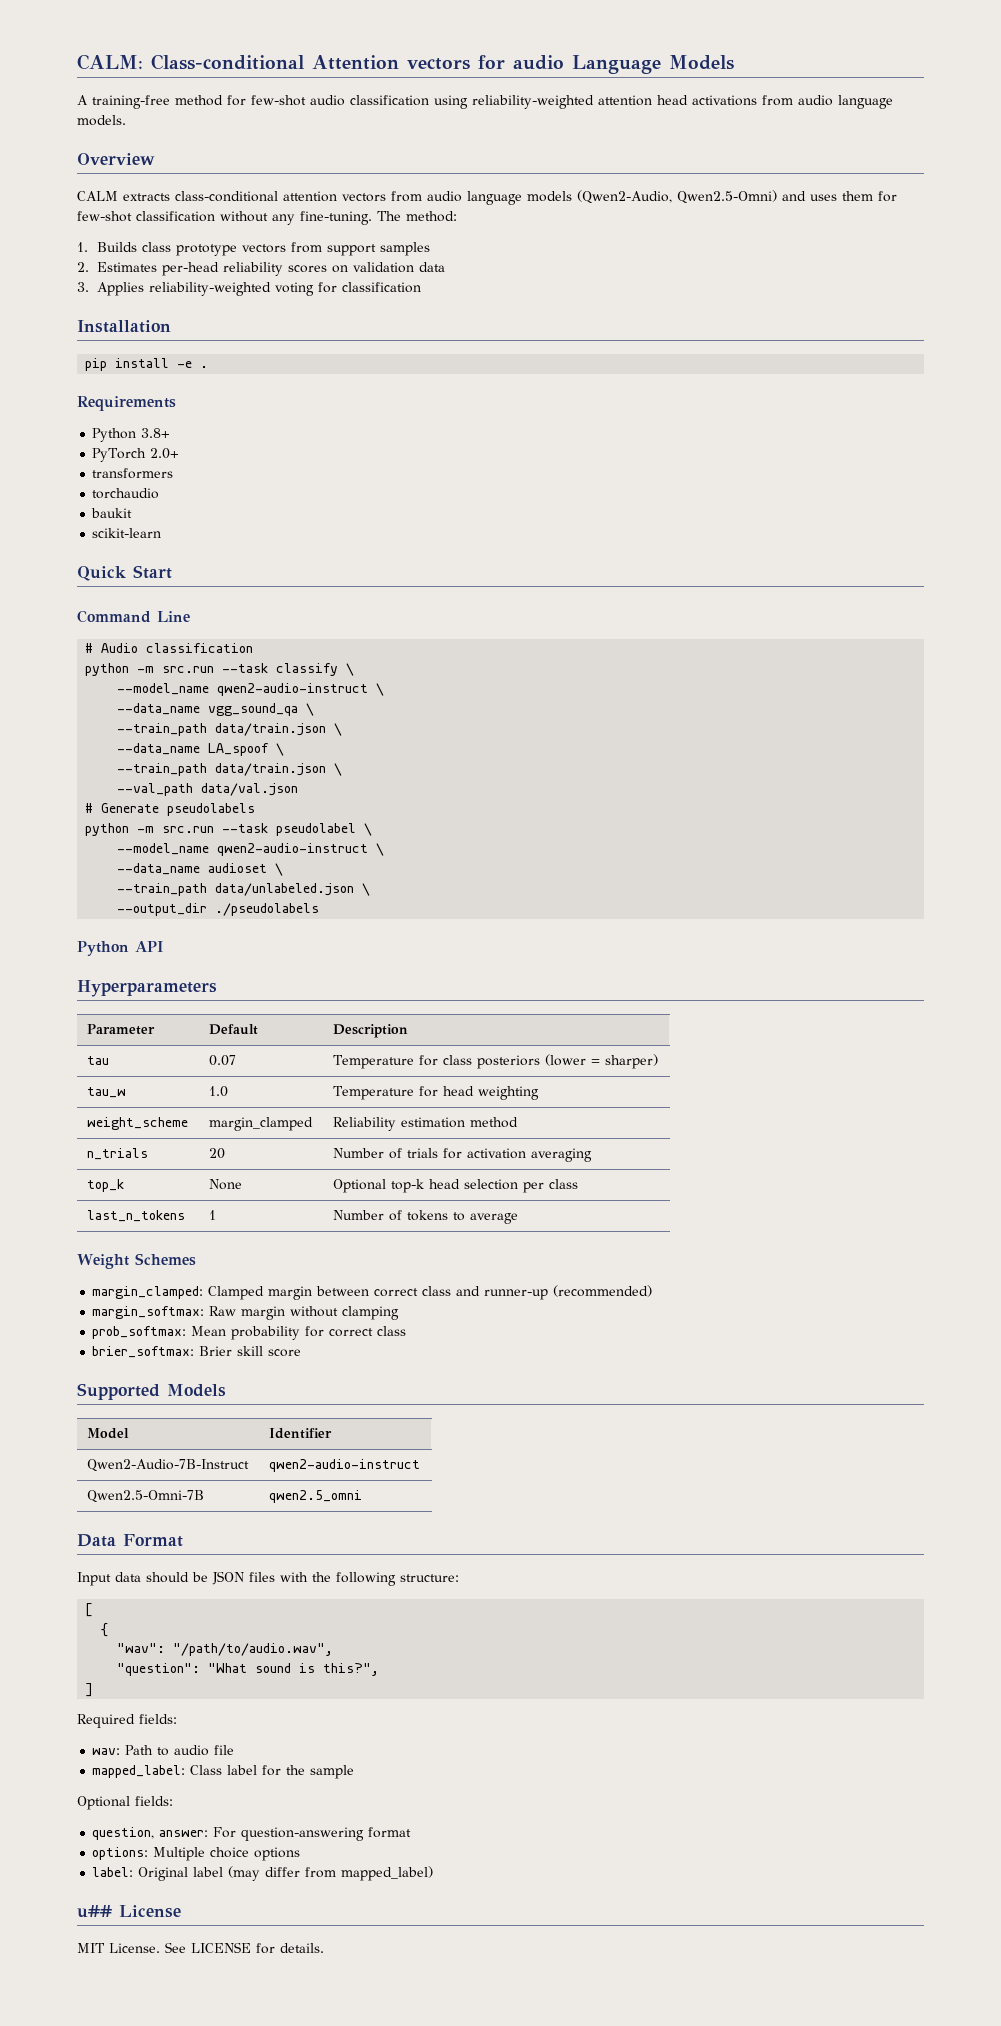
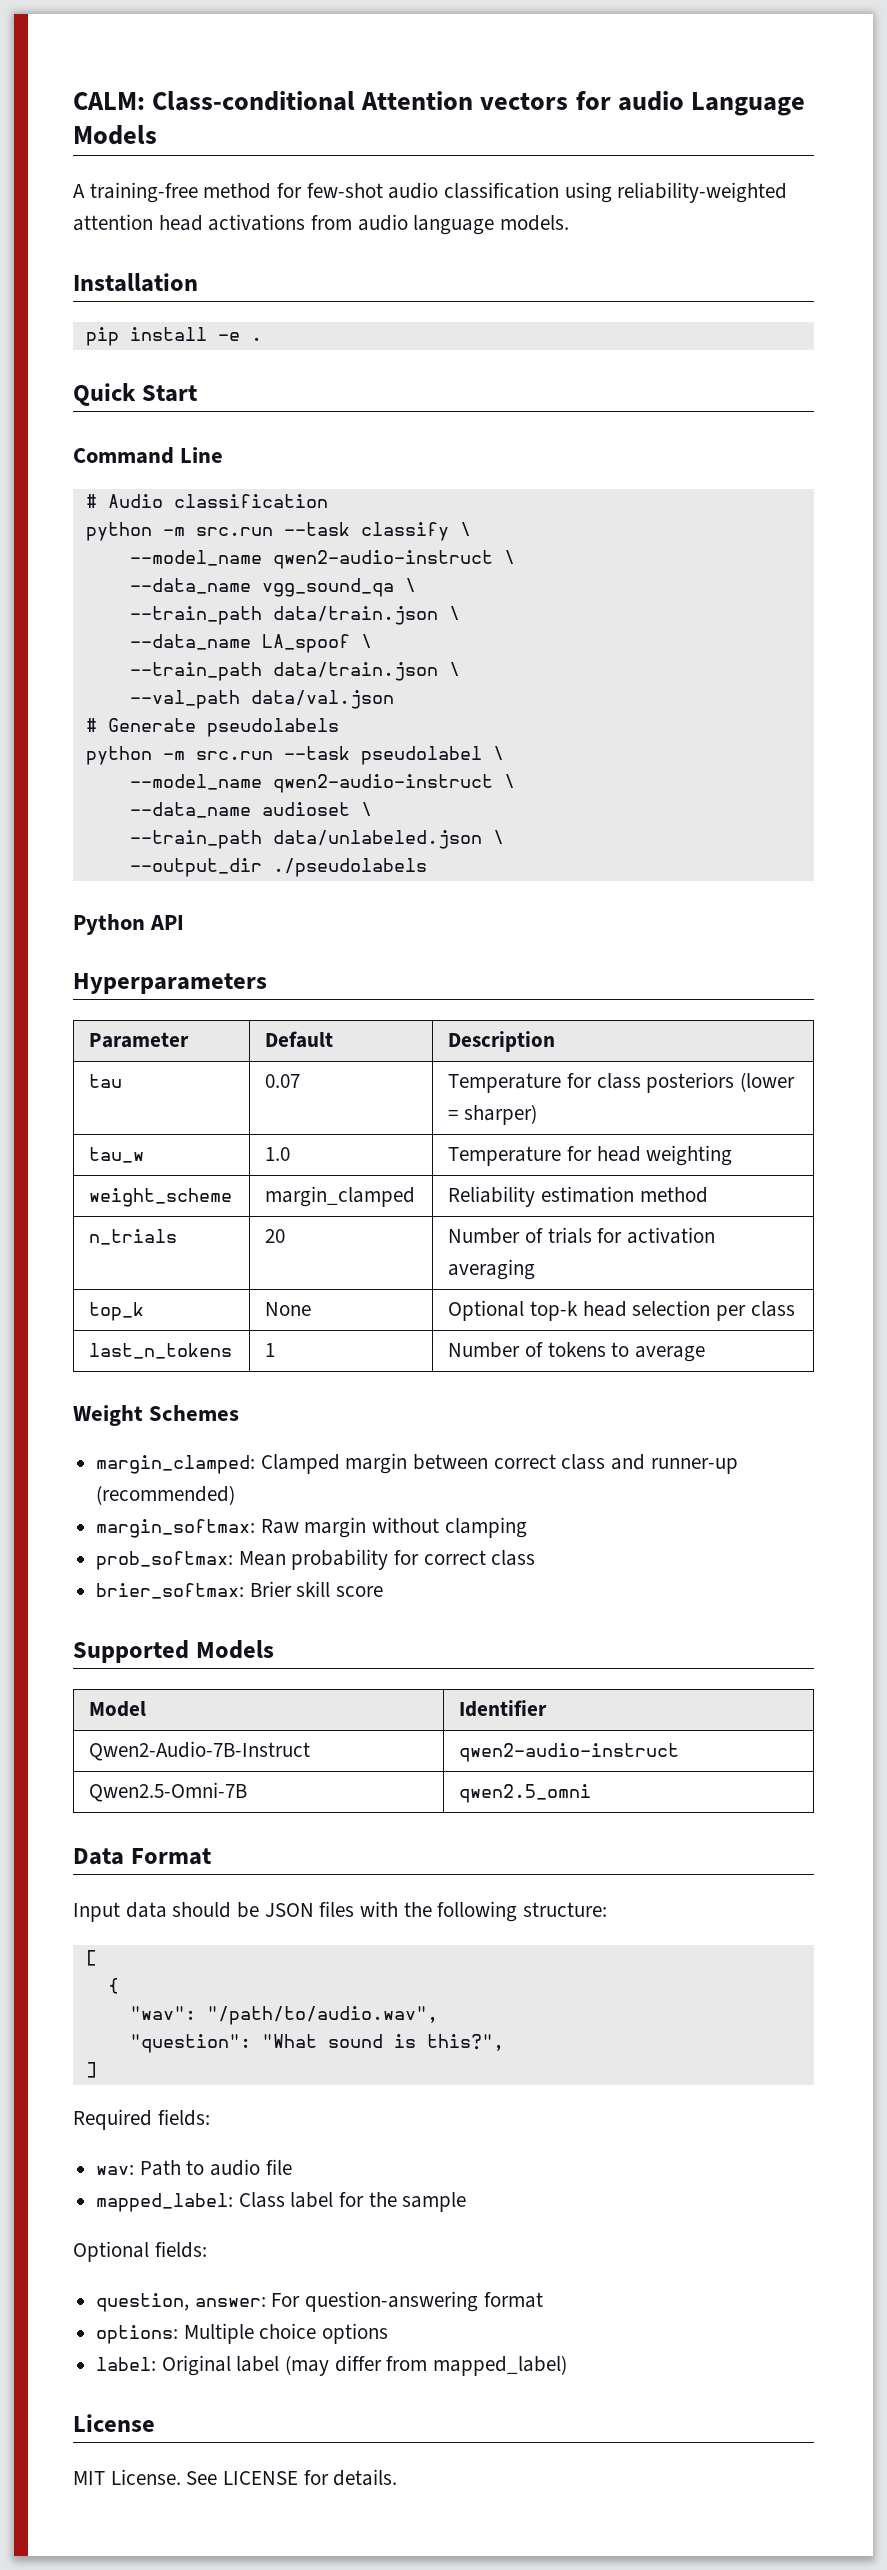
[77,153,155,165] [77,190,897,205] [77,211,457,225] [77,242,430,256] [77,262,445,276] [77,282,421,296] // Overview // CALM extracts class-conditional attention vectors from audio language models (Qwen2-Audio, Qwen2.5-Omni) and uses them for few-shot classification without any fine-tuning. The method: // 1. Builds class prototype vectors from support samples // 2. Estimates per-head reliability scores on validation data // 3. Applies reliability-weighted voting for classification -> (570, 223) none
[77,396,176,411] [92,428,171,442] [92,448,180,462] [92,468,174,479] [92,488,160,499] [91,508,133,518] [92,528,162,538] // Requirements // Python 3.8+ // PyTorch 2.0+ // transformers // torchaudio // baukit // scikit-learn -> (262, 339) none
[77,1905,112,1918] u## -> (568, 2365) none

